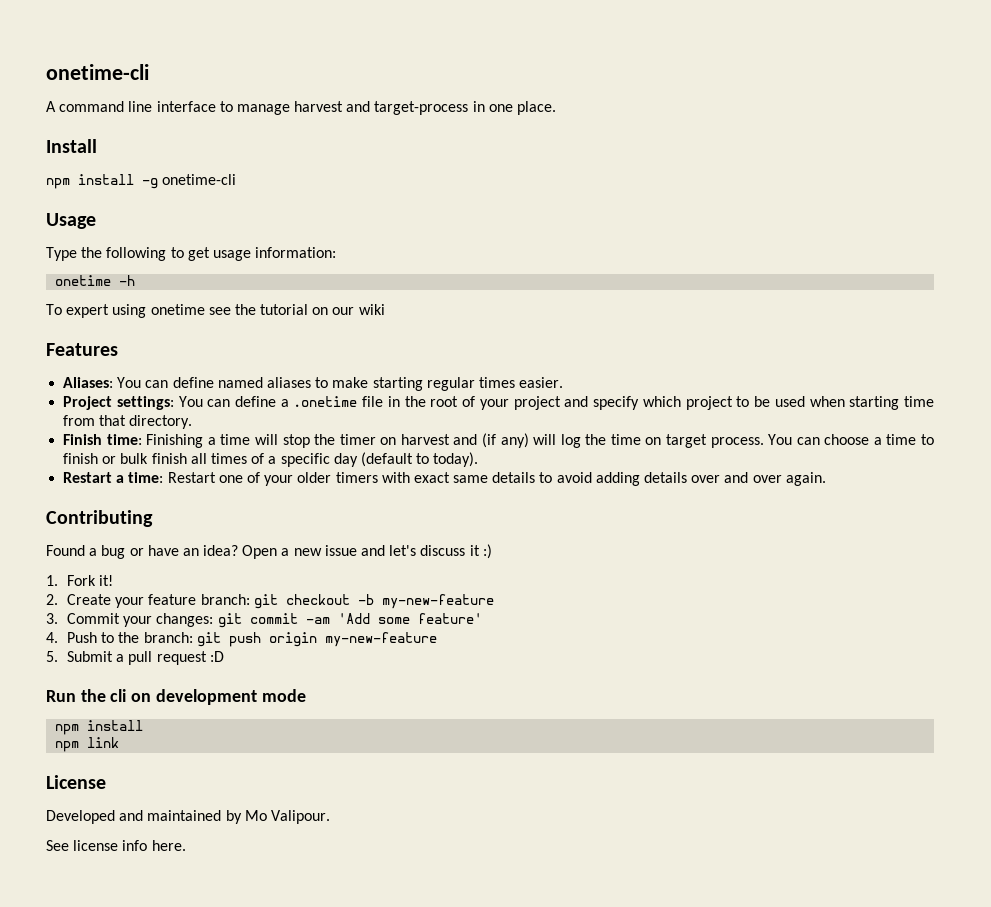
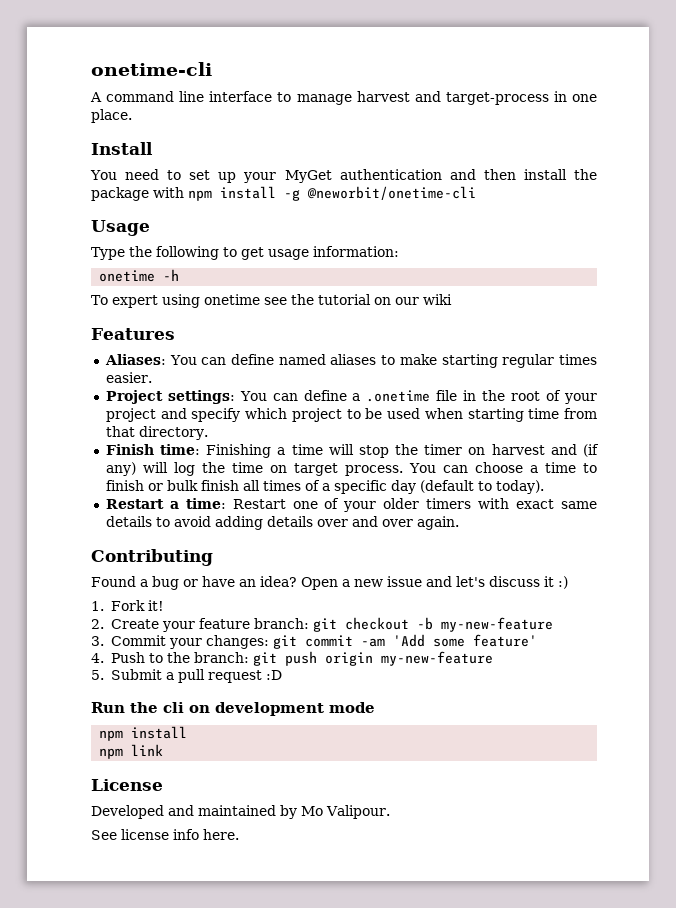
(97, 146) none -> [90,169,598,183] [91,187,184,201] You need to set up your MyGet authentication and then install the package with
[162,174,237,185] onetime-cli -> [307,186,476,200] @neworbit/onetime-cli

